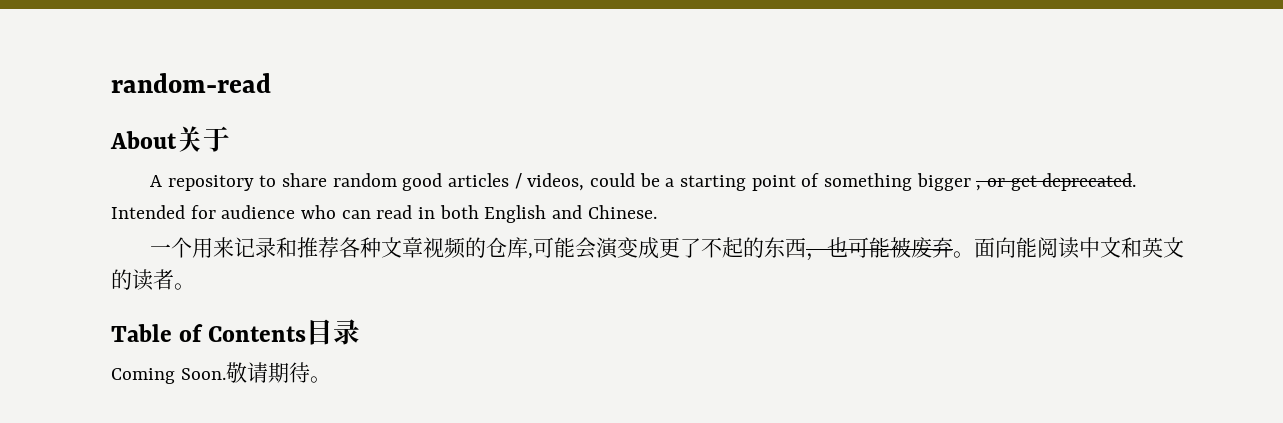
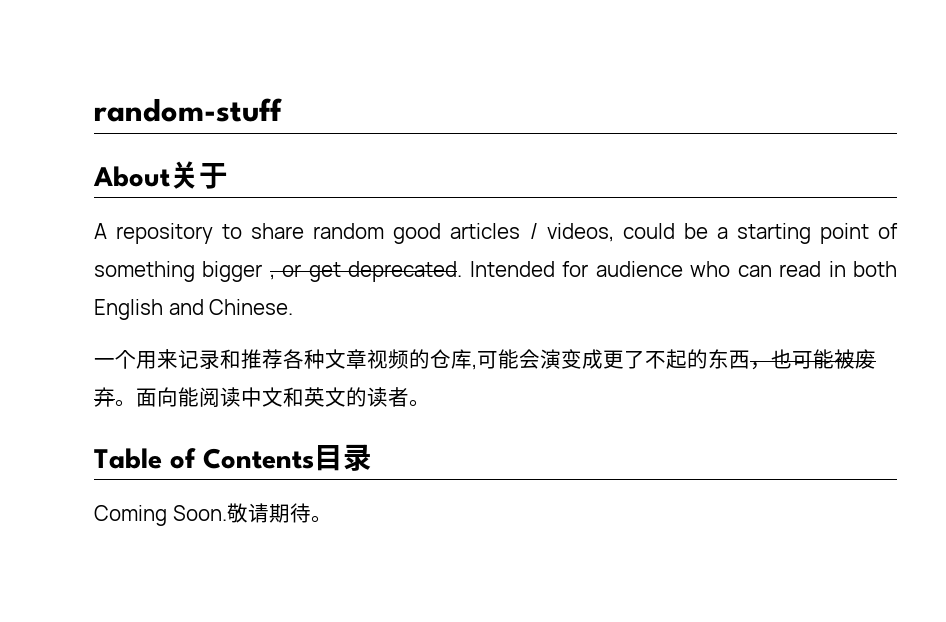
[111,73,271,93] random-read -> [94,98,282,122] random-stuff

